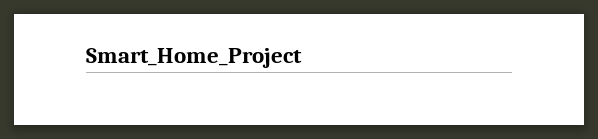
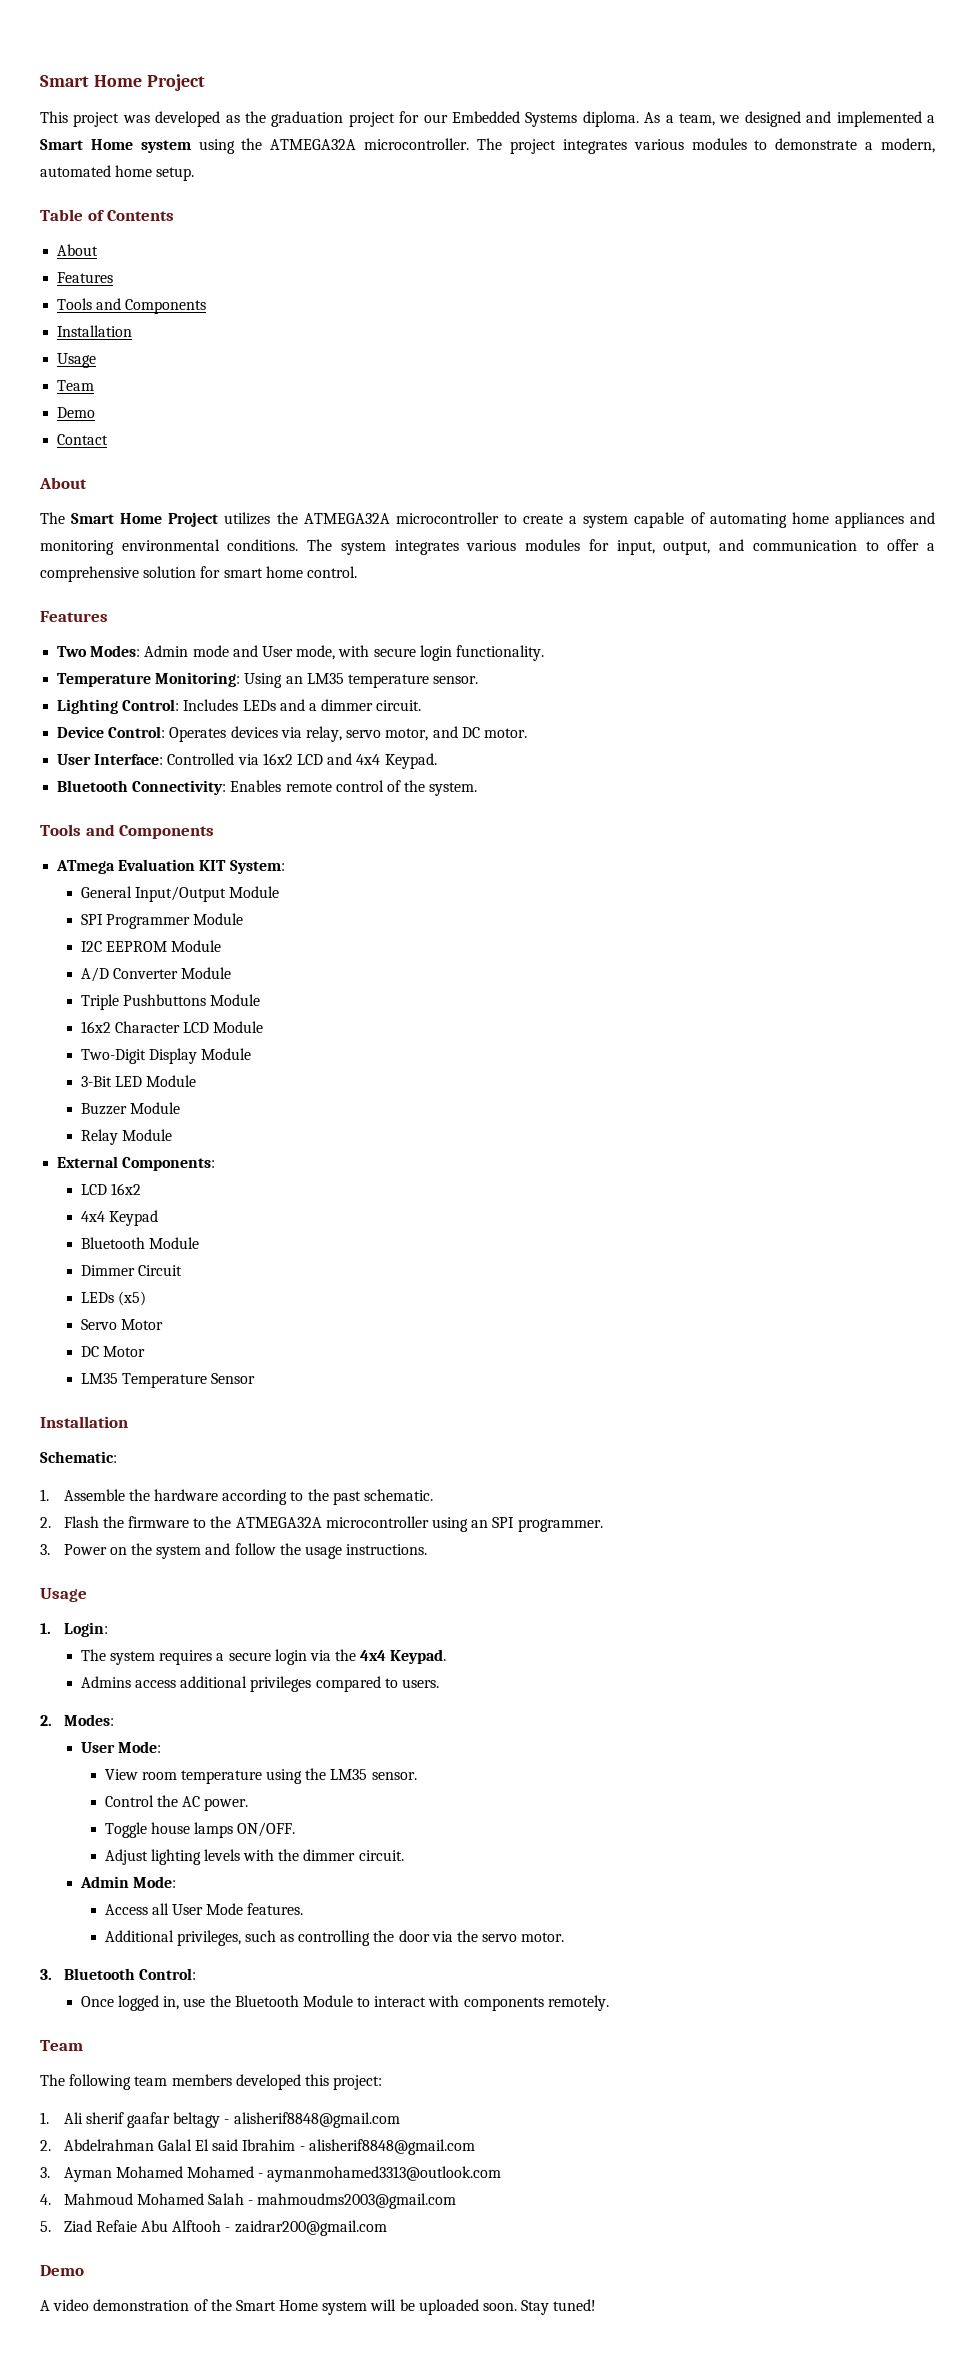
[86,48,302,68] Smart_Home_Project -> [40,74,205,91] [40,111,935,127] [40,138,936,154] [40,165,195,181] [40,209,175,221] [57,244,99,256] [57,272,114,283] [57,298,207,314] [57,325,133,337] [57,353,97,368] [57,380,95,391] [57,407,96,418] [57,434,109,445] [39,477,87,489] [40,512,936,528] [40,539,936,555] [40,566,357,582] [40,611,108,622] [57,645,544,661] [57,672,479,688] [57,699,422,714] [57,726,527,742] [57,753,437,769] [57,780,478,796] [40,824,215,839] [56,859,285,874] [80,886,280,902] [80,913,244,929] [80,940,222,952] [80,967,232,982] [80,994,261,1010] [80,1021,264,1033] [80,1048,252,1064] [80,1075,197,1087] [80,1102,180,1115] [80,1129,172,1145] [57,1156,216,1171] [80,1183,141,1195] [80,1210,158,1226] [80,1237,199,1249] [80,1265,182,1276] [80,1291,146,1306] [80,1319,163,1330] [80,1346,145,1357] [80,1373,256,1388] [40,1416,128,1428] [40,1451,117,1463] [40,1489,434,1505] [40,1516,603,1532] [40,1543,428,1559] [40,1588,87,1602] [40,1622,108,1637] [80,1649,447,1665] [80,1676,439,1692] [40,1714,114,1726] [80,1741,161,1753] [104,1768,417,1784] [104,1795,249,1811] [104,1822,296,1838] [104,1849,404,1865] [79,1876,176,1888] [104,1903,304,1915] [104,1930,565,1946] [40,1968,196,1980] [80,1995,609,2011] [40,2040,83,2051] [40,2074,383,2090] [40,2112,400,2128] [40,2139,475,2155] [40,2166,502,2182] [40,2193,457,2209] [40,2220,387,2236] [40,2265,84,2276] [40,2299,597,2315] Smart Home Project // This project was developed as the graduation project for our Embedded Systems diploma. As a team, we designed and implemented a Smart Home system using the ATMEGA32A microcontroller. The project integrates various modules to demonstrate a modern, automated home setup. // Table of Contents // About // Features // Tools and Components // Installation // Usage // Team // Demo // Contact // About // The Smart Home Project utilizes the ATMEGA32A microcontroller to create a system capable of automating home appliances and monitoring environmental conditions. The system integrates various modules for input, output, and communication to offer a comprehensive solution for smart home control. // Features // Two Modes: Admin mode and User mode, with secure login functionality. // Temperature Monitoring: Using an LM35 temperature sensor. // Lighting Control: Includes LEDs and a dimmer circuit. // Device Control: Operates devices via relay, servo motor, and DC motor. // User Interface: Controlled via 16x2 LCD and 4x4 Keypad. // Bluetooth Connectivity: Enables remote control of the system. // Tools and Components // ATmega Evaluation KIT System: // General Input/Output Module // SPI Programmer Module // I2C EEPROM Module // A/D Converter Module // Triple Pushbuttons Module // 16x2 Character LCD Module // Two-Digit Display Module // 3-Bit LED Module // Buzzer Module // Relay Module // External Components: // LCD 16x2 // 4x4 Keypad // Bluetooth Module // Dimmer Circuit // LEDs (x5) // Servo Motor // DC Motor // LM35 Temperature Sensor // Installation // Schematic: // 1. Assemble the hardware according to the past schematic. // 2. Flash the firmware to the ATMEGA32A microcontroller using an SPI programmer. // 3. Power on the system and follow the usage instructions. // Usage // 1. Login: // The system requires a secure login via the 4x4 Keypad. // Admins access additional privileges compared to users. // 2. Modes: // User Mode: // View room temperature using the LM35 sensor. // Control the AC power. // Toggle house lamps ON/OFF. // Adjust lighting levels with the dimmer circuit. // Admin Mode: // Access all User Mode features. // Additional privileges, such as controlling the door via the servo motor. // 3. Bluetooth Control: // Once logged in, use the Bluetooth Module to interact with components remotely. // Team // The following team members developed this project: // 1. Ali sherif gaafar beltagy - alisherif8848@gmail.com // 2. Abdelrahman Galal El said Ibrahim - alisherif8848@gmail.com // 3. Ayman Mohamed Mohamed - aymanmohamed3313@outlook.com // 4. Mahmoud Mohamed Salah - mahmoudms2003@gmail.com // 5. Ziad Refaie Abu Alftooh - zaidrar200@gmail.com // Demo // A video demonstration of the Smart Home system will be uploaded soon. Stay tuned!

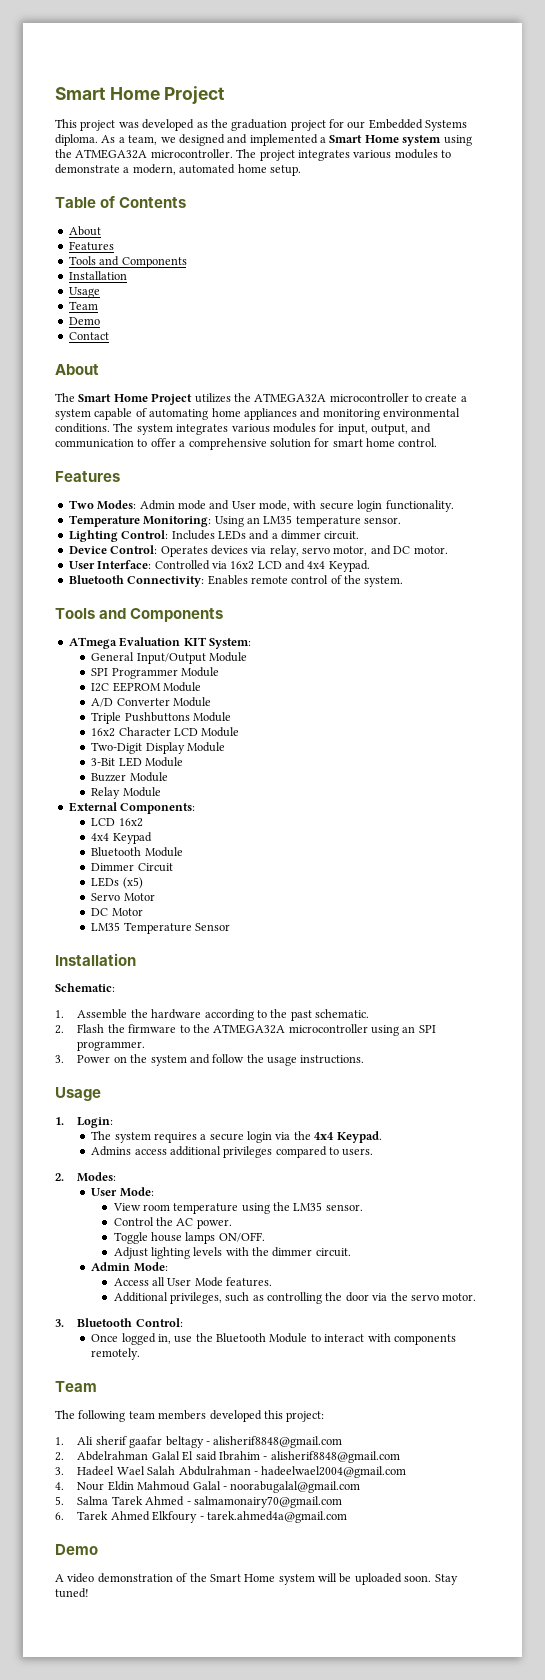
[63,2166,502,2182] [40,2193,457,2209] [40,2220,387,2236] Ayman Mohamed Mohamed - aymanmohamed3313@outlook.com // 4. Mahmoud Mohamed Salah - mahmoudms2003@gmail.com // 5. Ziad Refaie Abu Alftooh - zaidrar200@gmail.com -> [77,1466,407,1478] [55,1481,361,1493] [55,1496,342,1508] [55,1511,347,1523] Hadeel Wael Salah Abdulrahman - hadeelwael2004@gmail.com // 4. Nour Eldin Mahmoud Galal - noorabugalal@gmail.com // 5. Salma Tarek Ahmed - salmamonairy70@gmail.com // 6. Tarek Ahmed Elkfoury - tarek.ahmed4a@gmail.com

